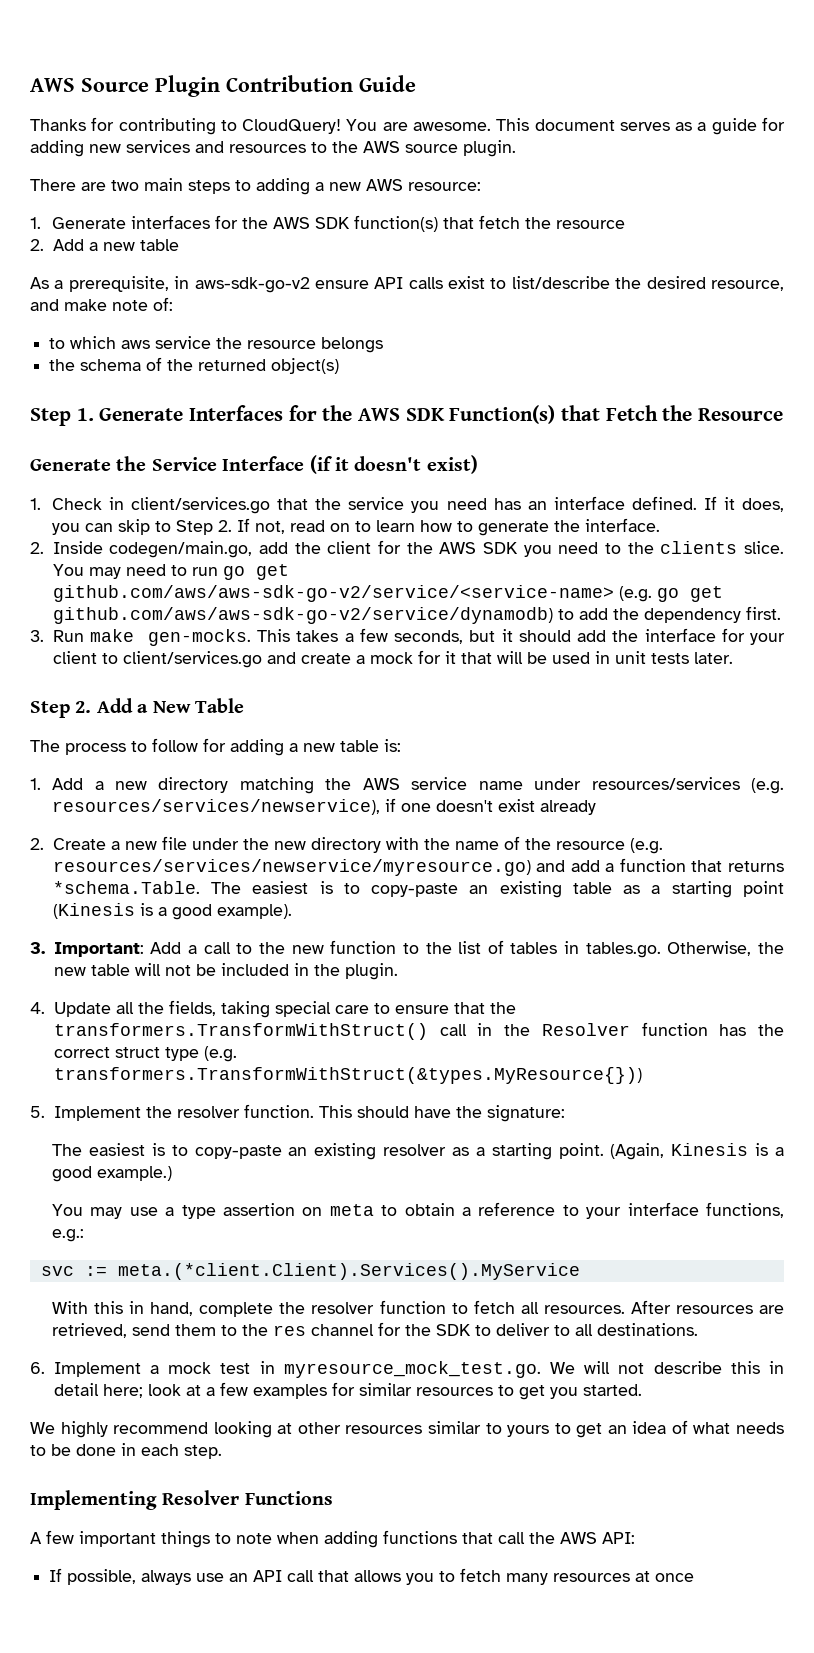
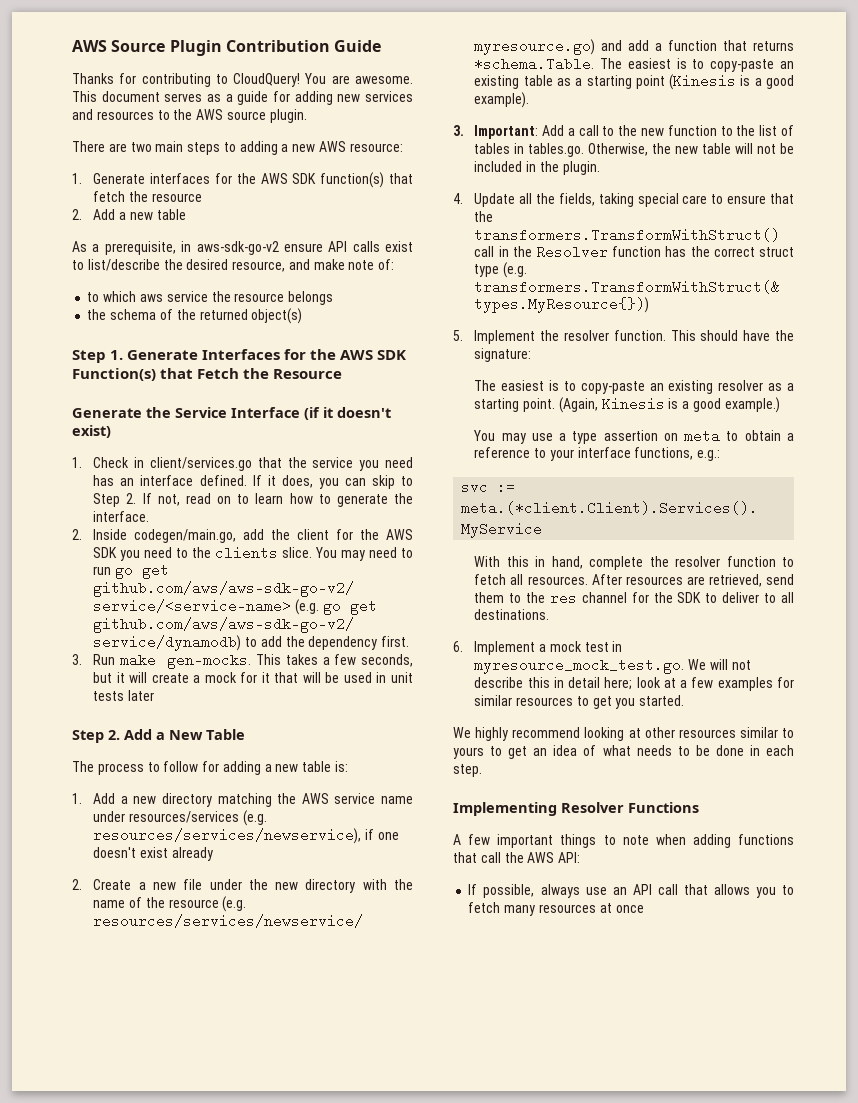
[518,628,785,645] [52,651,296,668] should add the interface for your client to client/services.go and -> [129,672,148,683] will
[693,652,733,664] later. -> [128,690,155,701] later

